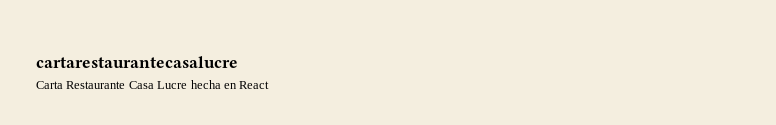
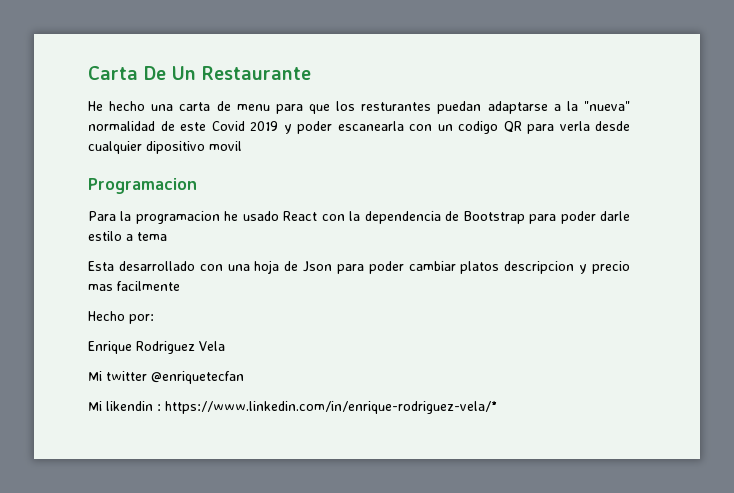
[36,56,238,68] [36,80,270,89] cartarestaurantecasalucre // Carta Restaurante Casa Lucre hecha en React -> [88,66,311,80] [88,101,631,114] [88,121,630,134] [88,141,242,154] [88,178,197,194] [88,211,630,224] [88,231,167,241] [88,260,631,274] [88,281,180,291] [88,311,154,324] [88,341,225,354] [88,371,244,384] [88,401,497,414] Carta De Un Restaurante // He hecho una carta de menu para que los resturantes puedan adaptarse a la "nueva" normalidad de este Covid 2019 y poder escanearla con un codigo QR para verla desde cualquier dipositivo movil // Programacion // Para la programacion he usado React con la dependencia de Bootstrap para poder darle estilo a tema // Esta desarrollado con una hoja de Json para poder cambiar platos descripcion y precio mas facilmente // Hecho por: // Enrique Rodriguez Vela // Mi twitter @enriquetecfan // Mi likendin : https://www.linkedin.com/in/enrique-rodriguez-vela/*

